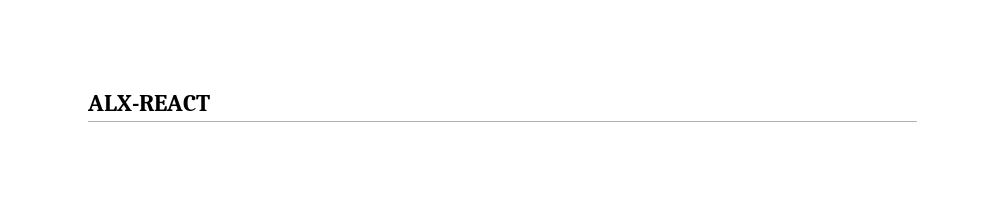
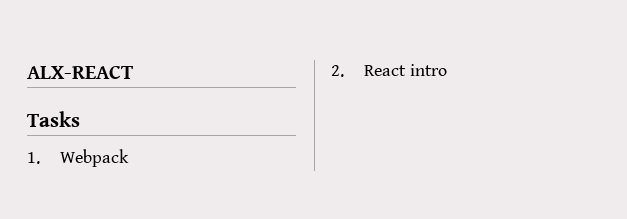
(210, 103) none -> [27,111,80,127] [27,149,129,167] [331,64,447,77] // Tasks // 1. Webpack // 2. React intro

